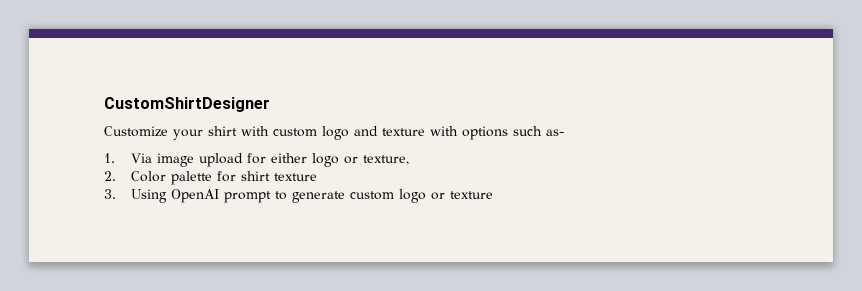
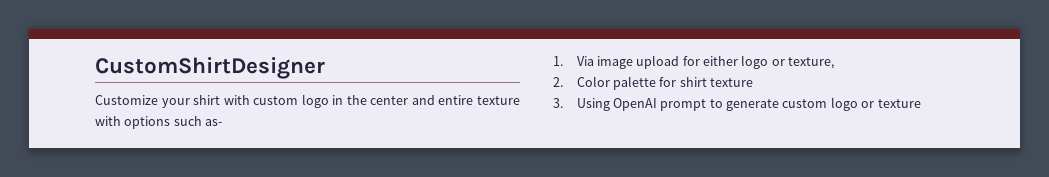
[354,126,378,136] and -> [332,95,474,105] in the center and entire

